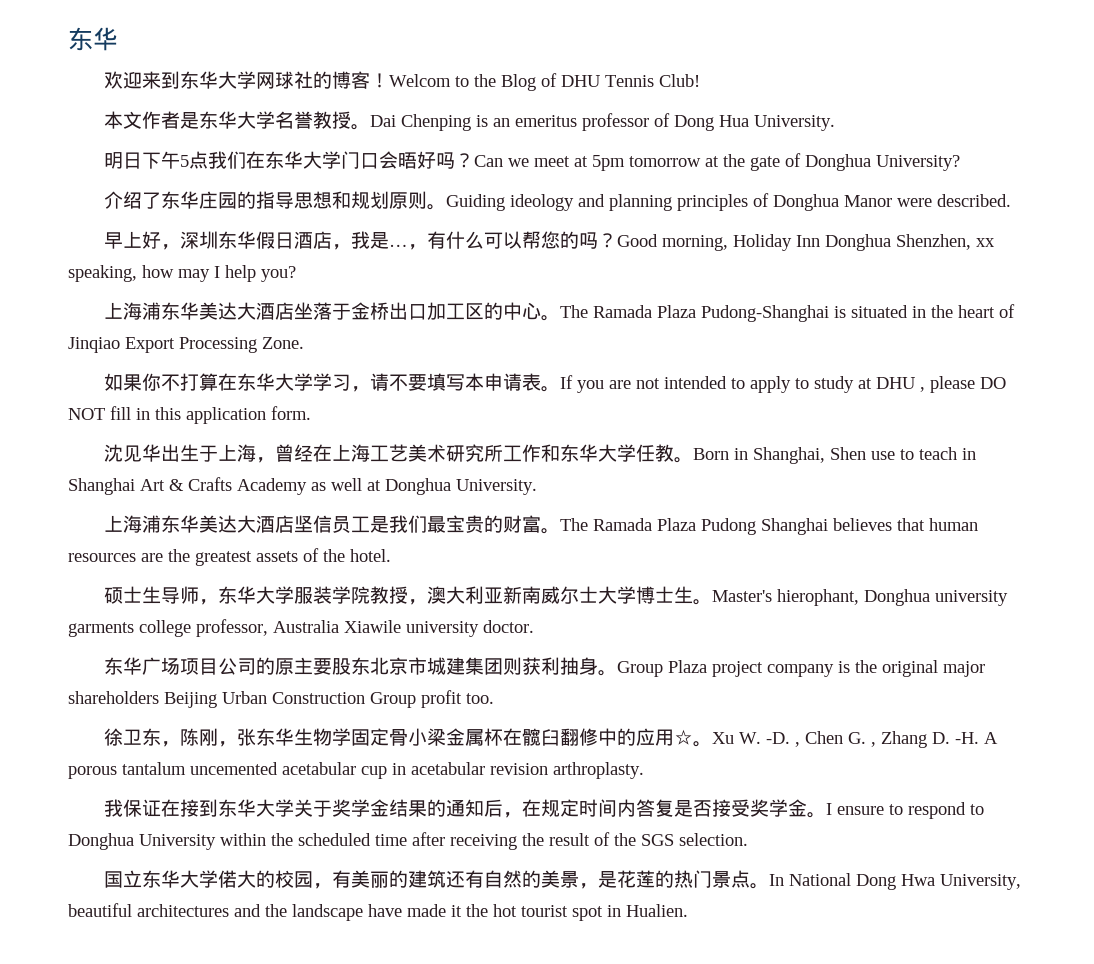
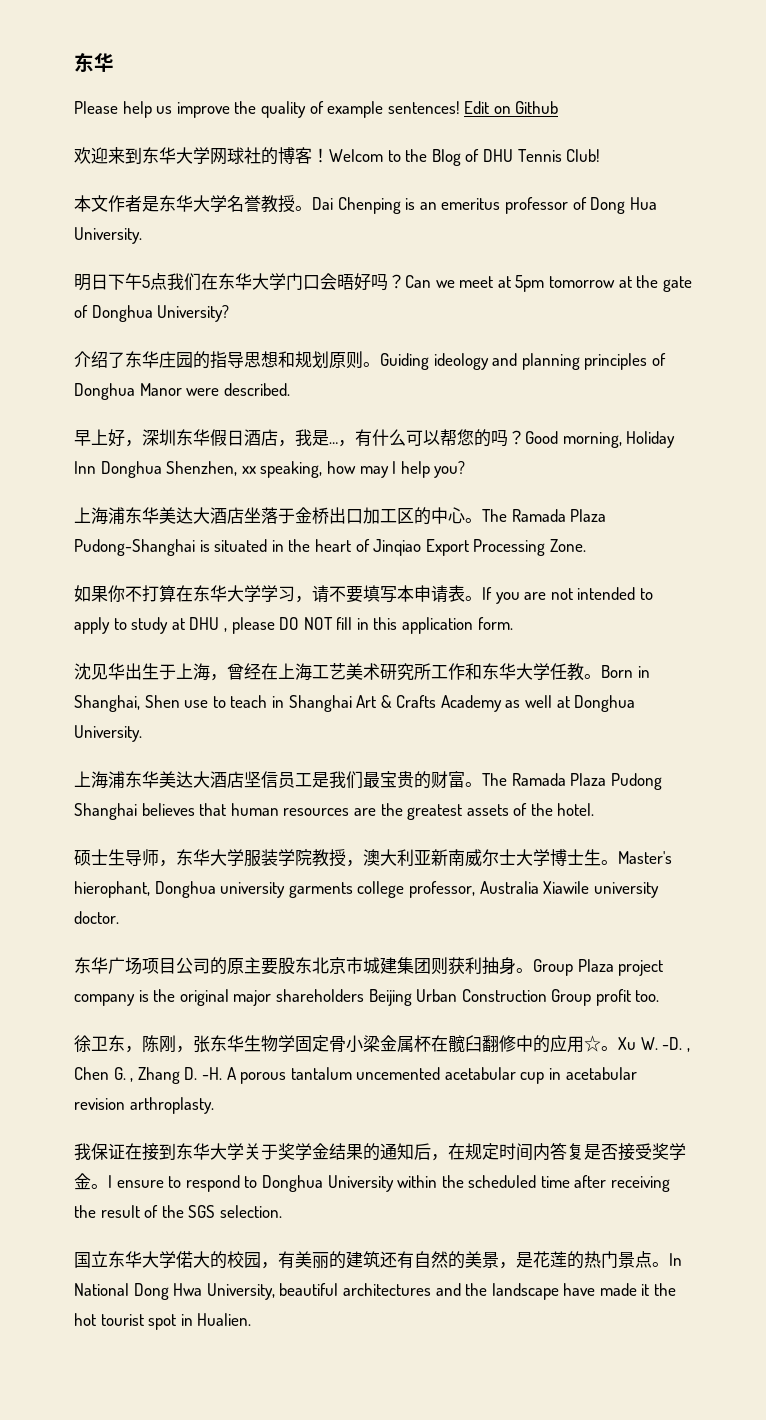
[68,27,118,51] 东华 -> [74,52,114,72] [74,101,559,118] 东华 // Please help us improve the quality of example sentences! Edit on Github

